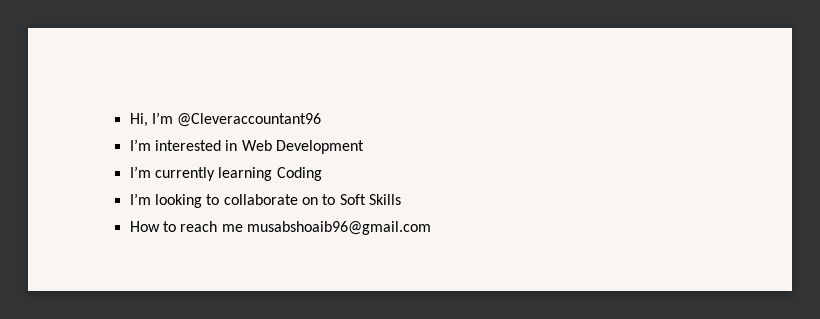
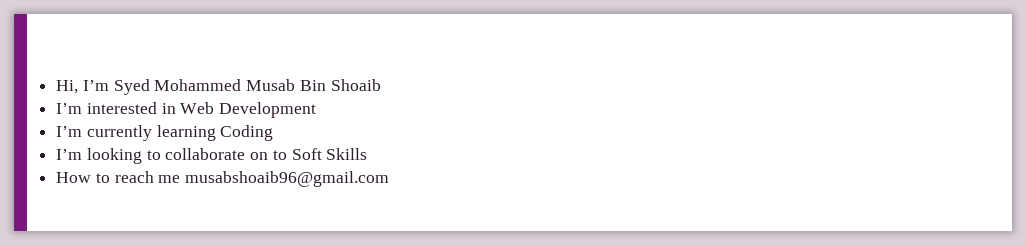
[177,113,322,127] @Cleveraccountant96 -> [113,79,381,95] Syed Mohammed Musab Bin Shoaib

